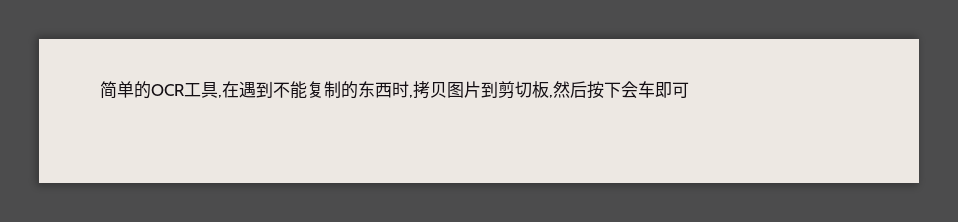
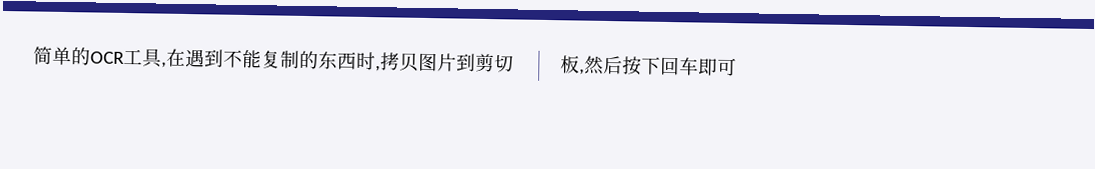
[621,81,638,98] 会 -> [660,56,680,76] 回

